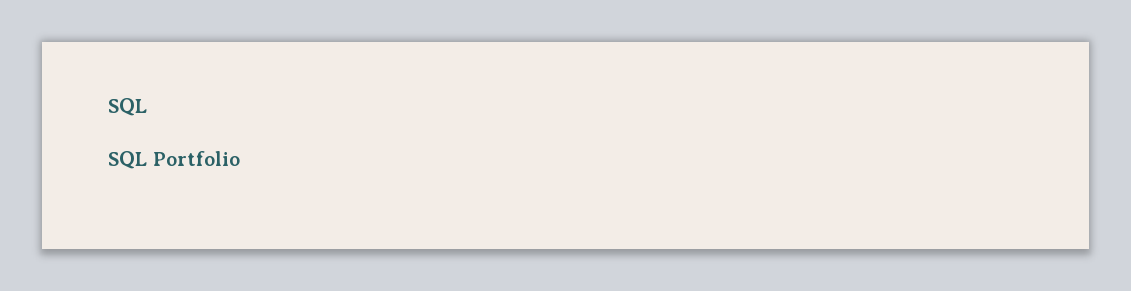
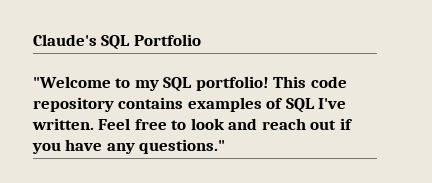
[108,98,147,116] SQL // -> [33,34,97,46] Claude's
(240, 158) none -> [33,76,347,92] [33,97,347,113] [32,118,353,130] [32,139,226,154] // "Welcome to my SQL portfolio! This code repository contains examples of SQL I've written. Feel free to look and reach out if you have any questions."

